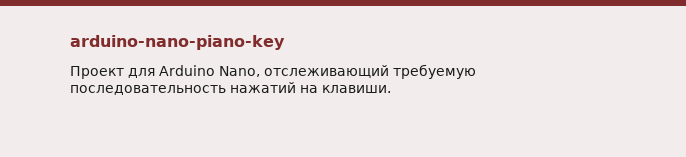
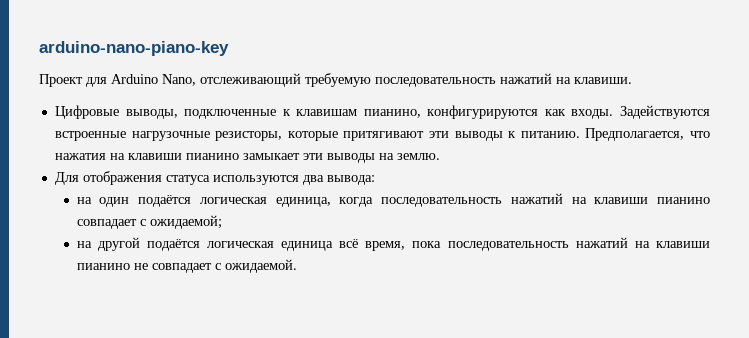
(391, 89) none -> [54,105,711,119] [54,128,711,141] [54,153,440,163] [54,171,375,185] [76,193,710,207] [76,215,222,229] [76,237,710,251] [76,259,297,273] // Цифровые выводы, подключенные к клавишам пианино, конфигурируются как входы. Задействуются встроенные нагрузочные резисторы, которые притягивают эти выводы к питанию. Предполагается, что нажатия на клавиши пианино замыкает эти выводы на землю. // Для отображения статуса используются два вывода: // на один подаётся логическая единица, когда последовательность нажатий на клавиши пианино совпадает с ожидаемой; // на другой подаётся логическая единица всё время, пока последовательность нажатий на клавиши пианино не совпадает с ожидаемой.

